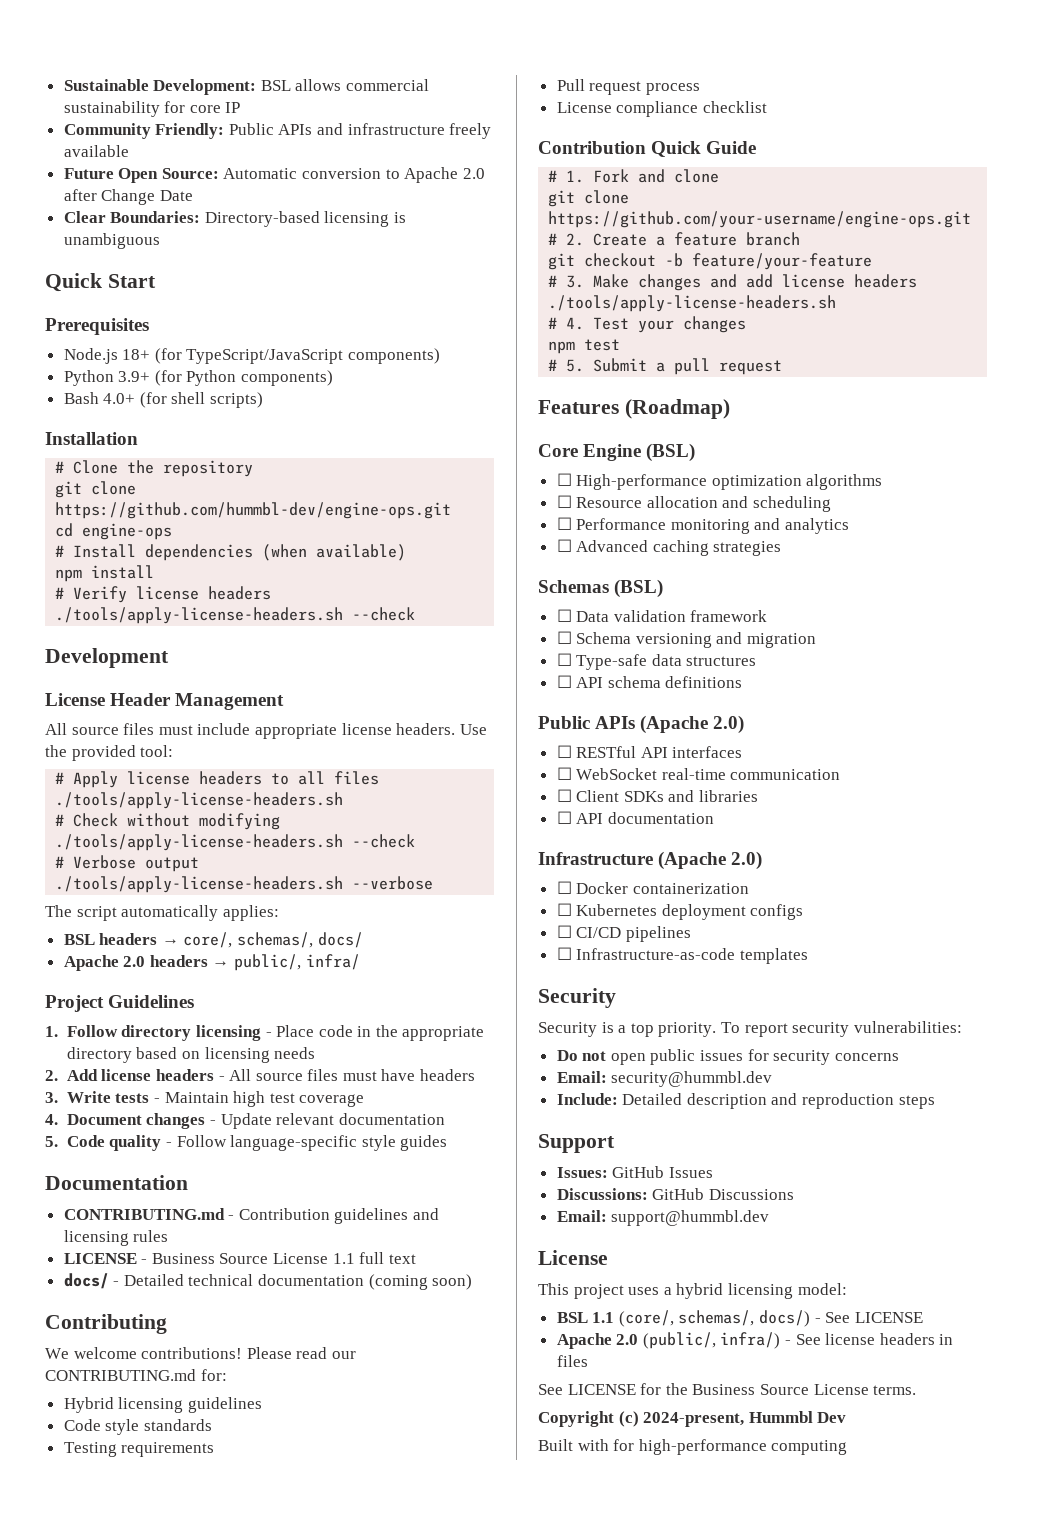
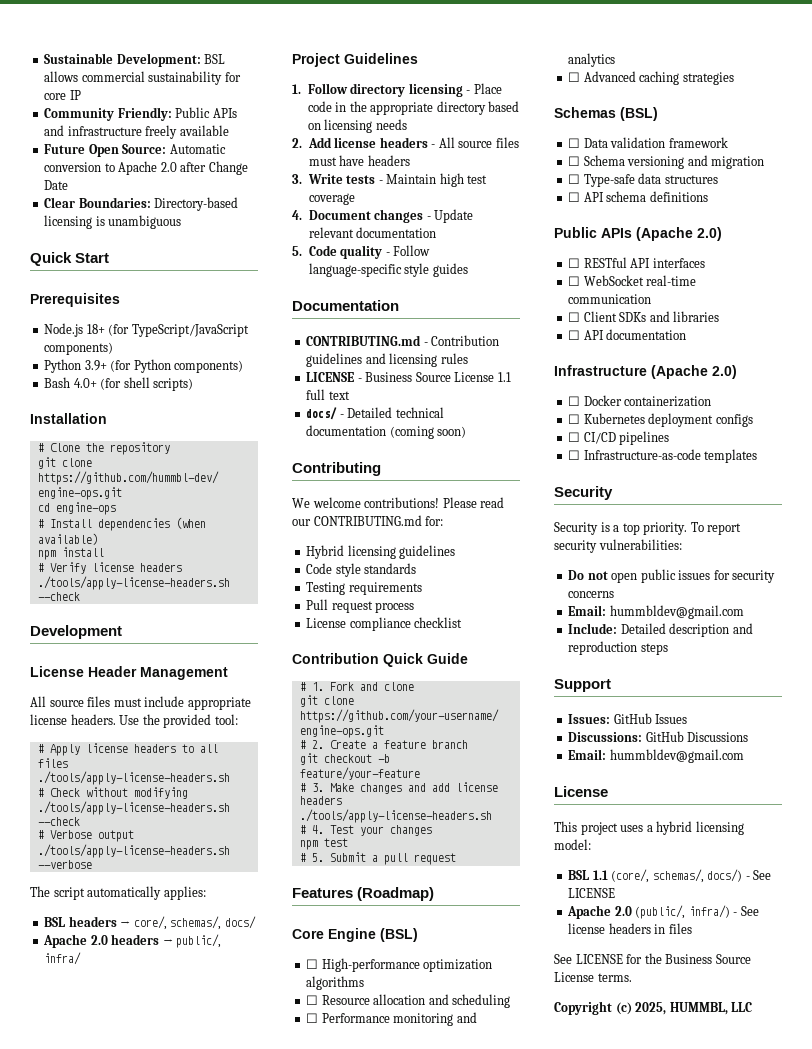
[611,1071,773,1087] security@hummbl.dev -> [609,605,744,619] hummbldev@gmail.com
[611,1210,770,1226] support@hummbl.dev -> [609,749,744,763] hummbldev@gmail.com
[643,1411,847,1427] [538,1439,848,1455] 2024-present, Hummbl Dev // Built with for high-performance computing -> [635,1002,753,1015] 2025, HUMMBL, LLC

